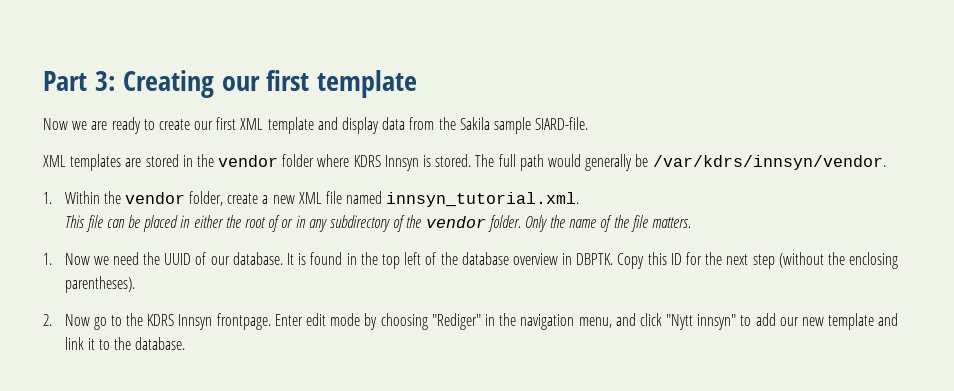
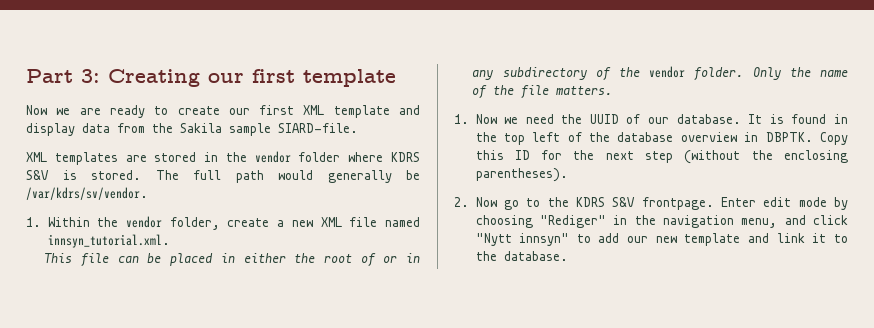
[384,155,419,171] Innsyn -> [26,170,49,180] S&V
[652,155,886,170] /var/kdrs/innsyn/vendor. -> [26,187,148,200] /var/kdrs/sv/vendor.
[178,314,213,330] Innsyn -> [612,197,636,207] S&V

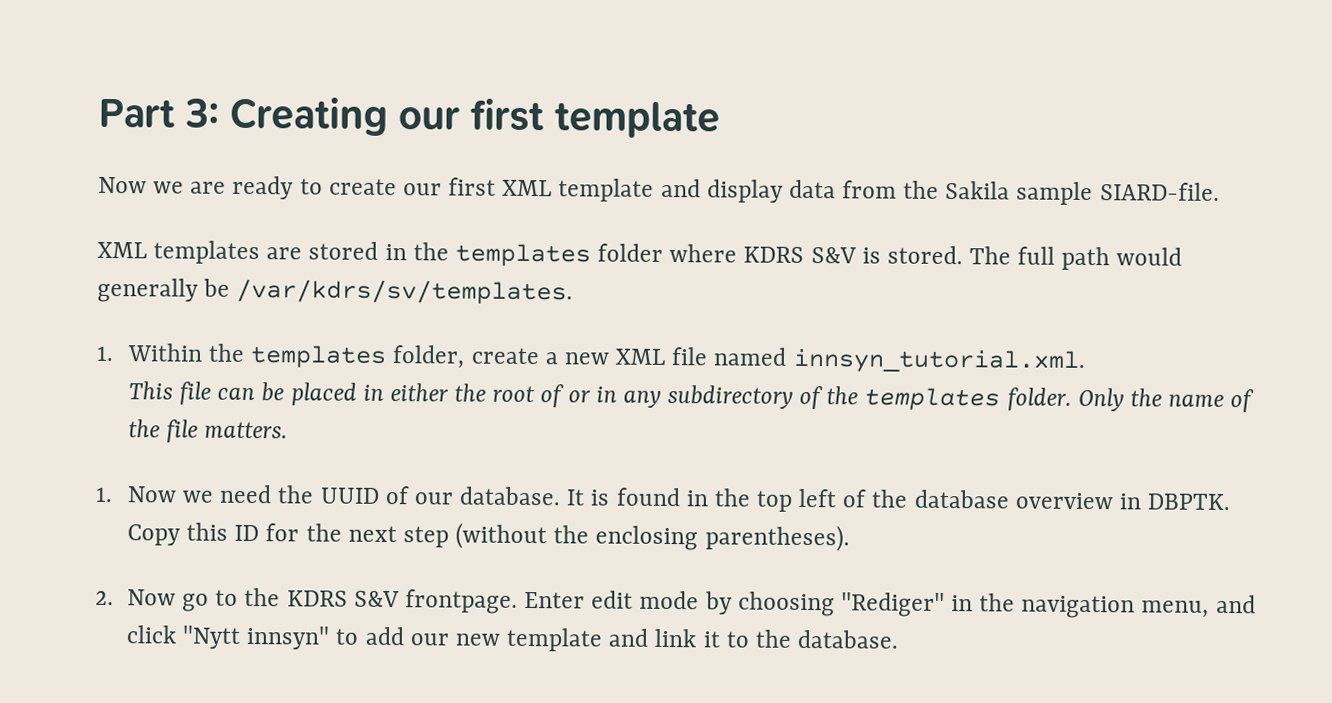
[254,151,291,163] vendor -> [454,243,591,267] templates
[26,187,148,200] /var/kdrs/sv/vendor. -> [236,278,574,305] /var/kdrs/sv/templates.
[125,216,162,228] vendor -> [250,345,388,369] templates
[649,66,686,78] vendor -> [864,387,1001,411] templates

